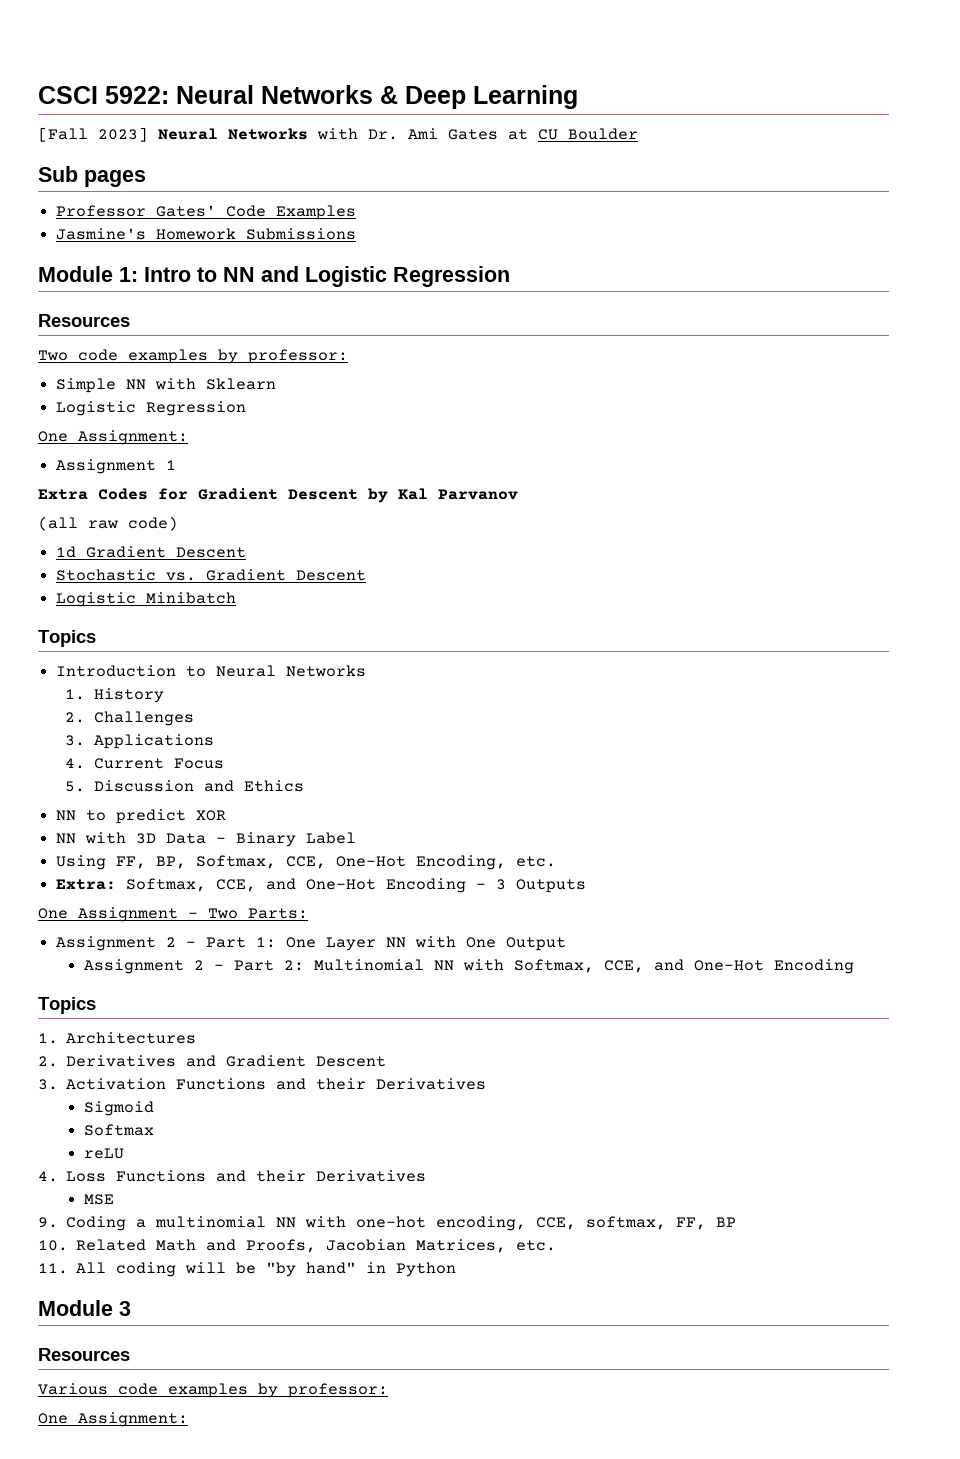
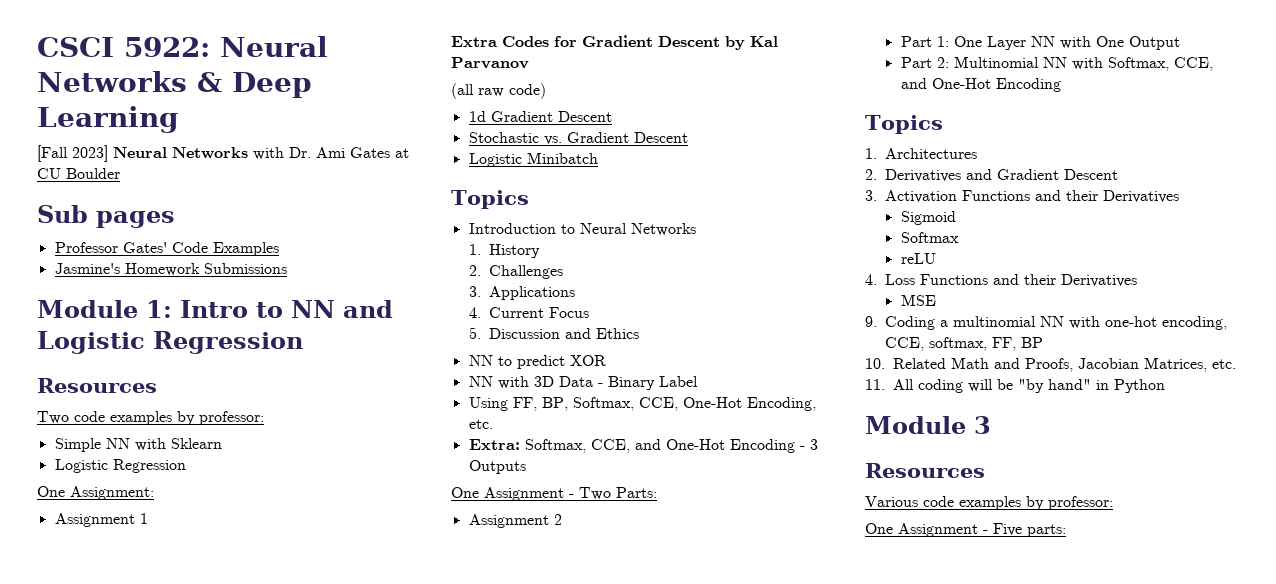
[186,941,197,947] - -> (562, 519) //
[83,959,224,974] Assignment 2 - -> (1180, 43) none
[78,1412,188,1427] Assignment: -> [898,523,1066,537] Assignment - Five parts:

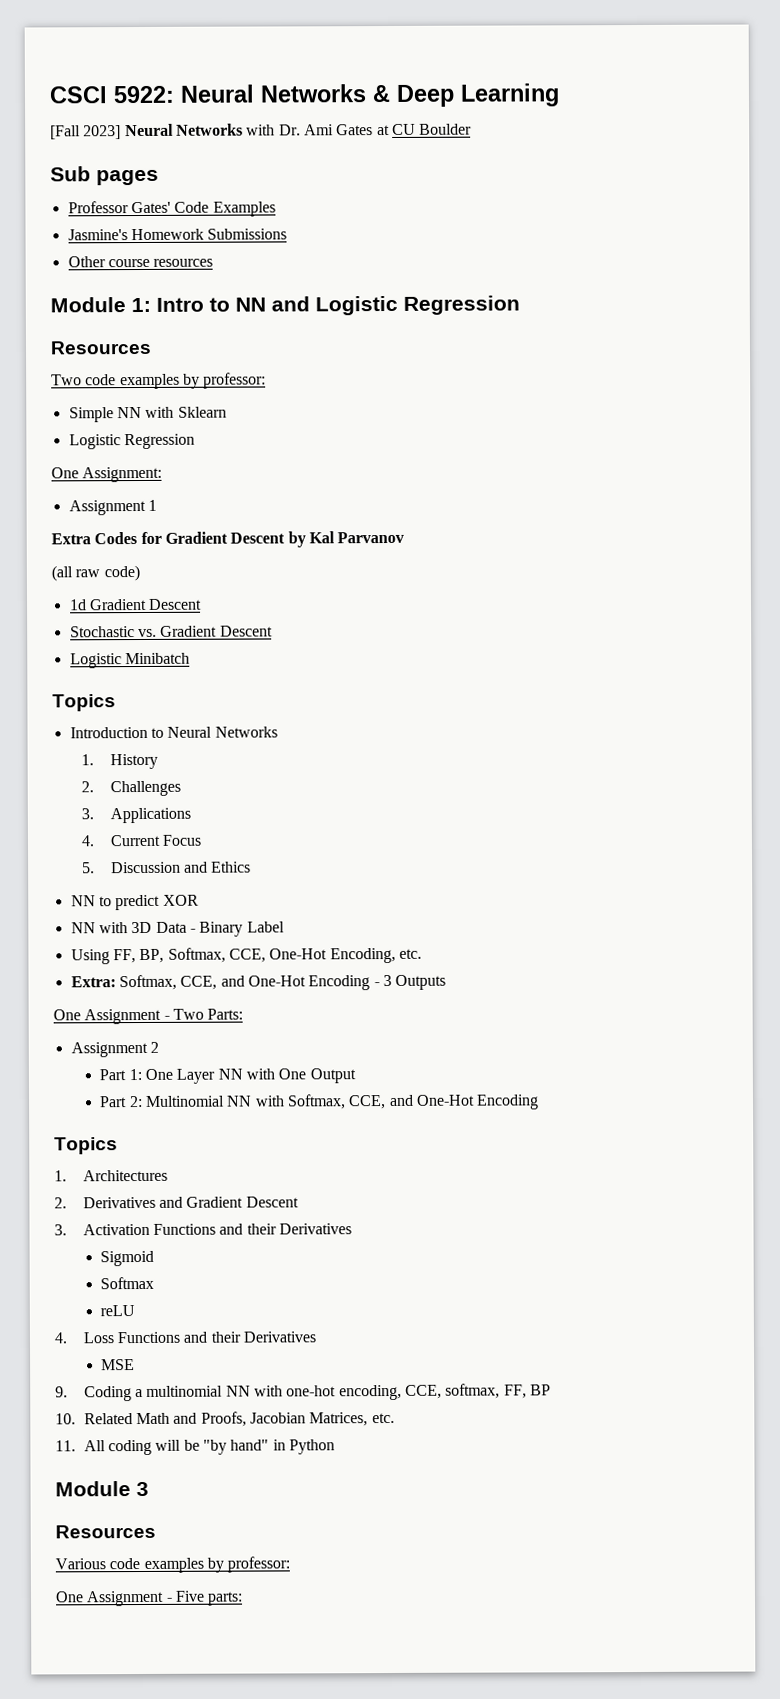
(287, 268) none -> [67,256,214,268] // Other course resources

